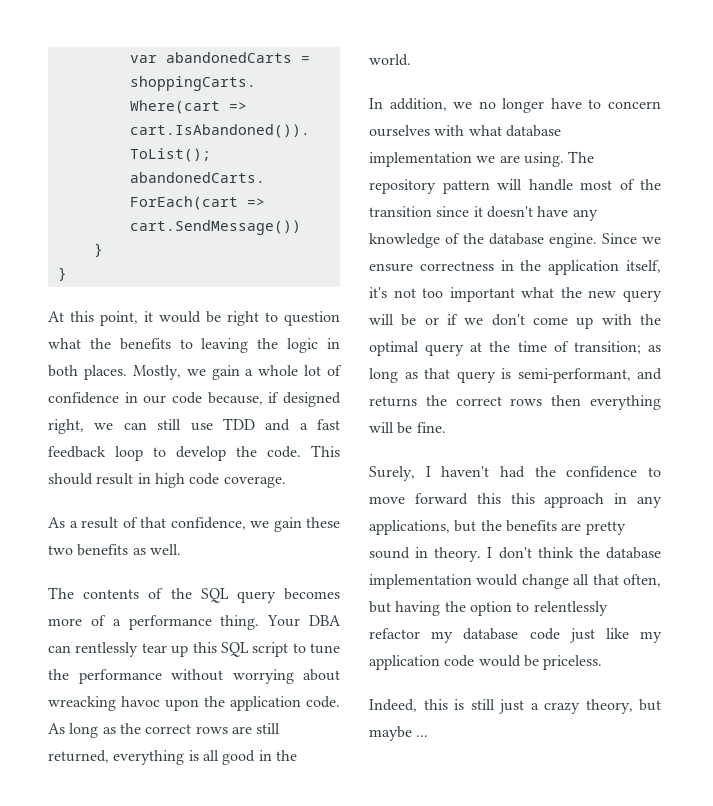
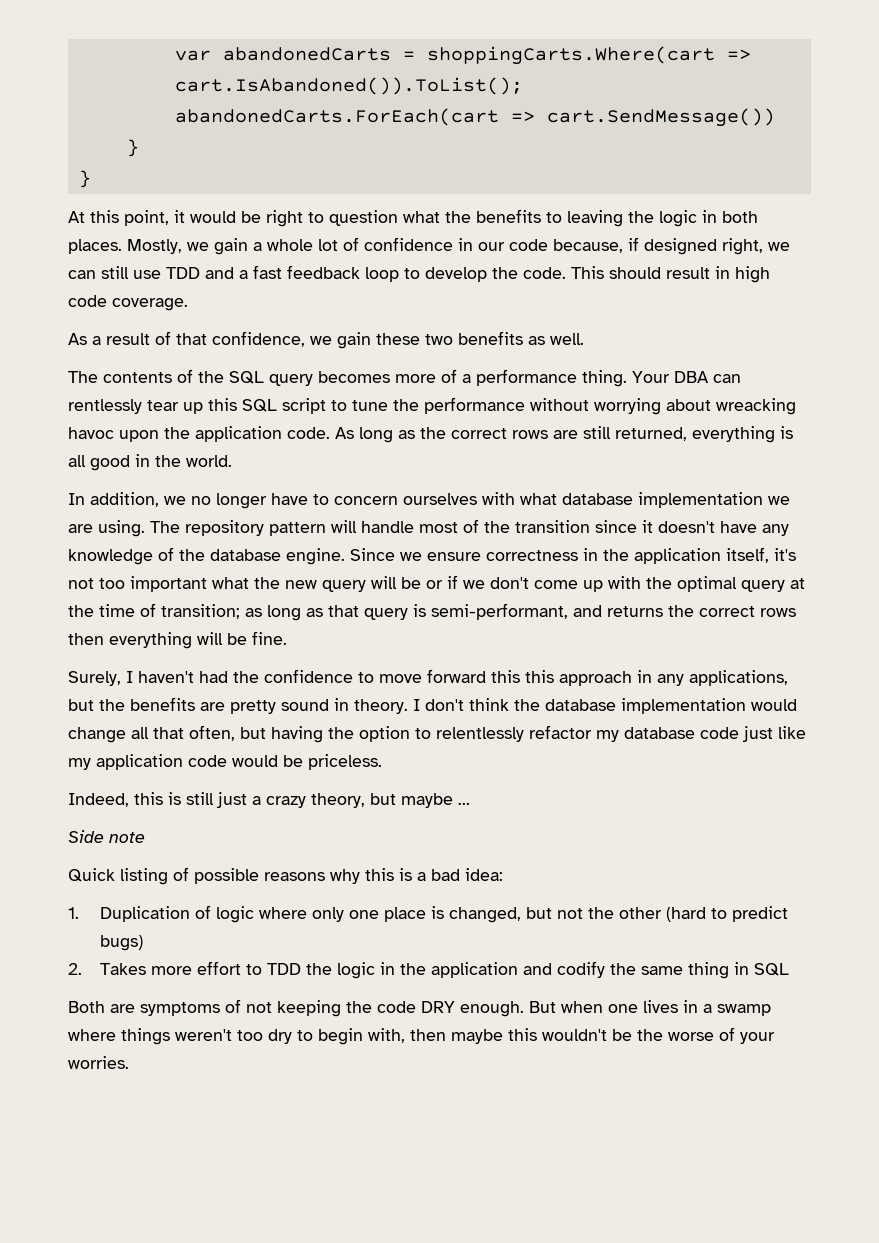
(429, 736) none -> [68,830,145,843] [68,867,503,885] [68,905,788,923] [99,935,143,951] [68,961,789,979] [68,999,771,1017] [68,1027,775,1045] [68,1056,129,1069] // Side note // Quick listing of possible reasons why this is a bad idea: // 1. Duplication of logic where only one place is changed, but not the other (hard to predict bugs) // 2. Takes more effort to TDD the logic in the application and codify the same thing in SQL // Both are symptoms of not keeping the code DRY enough. But when one lives in a swamp where things weren't too dry to begin with, then maybe this wouldn't be the worse of your worries.

